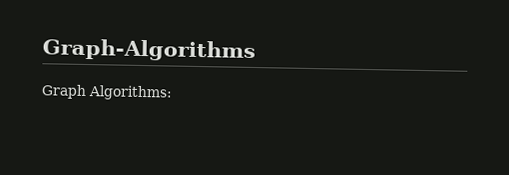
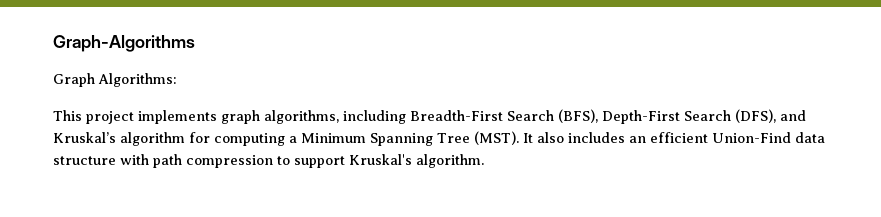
(173, 93) none -> [53,109,806,124] [53,131,825,146] [53,154,484,168] // This project implements graph algorithms, including Breadth-First Search (BFS), Depth-First Search (DFS), and Kruskal’s algorithm for computing a Minimum Spanning Tree (MST). It also includes an efficient Union-Find data structure with path compression to support Kruskal's algorithm.

